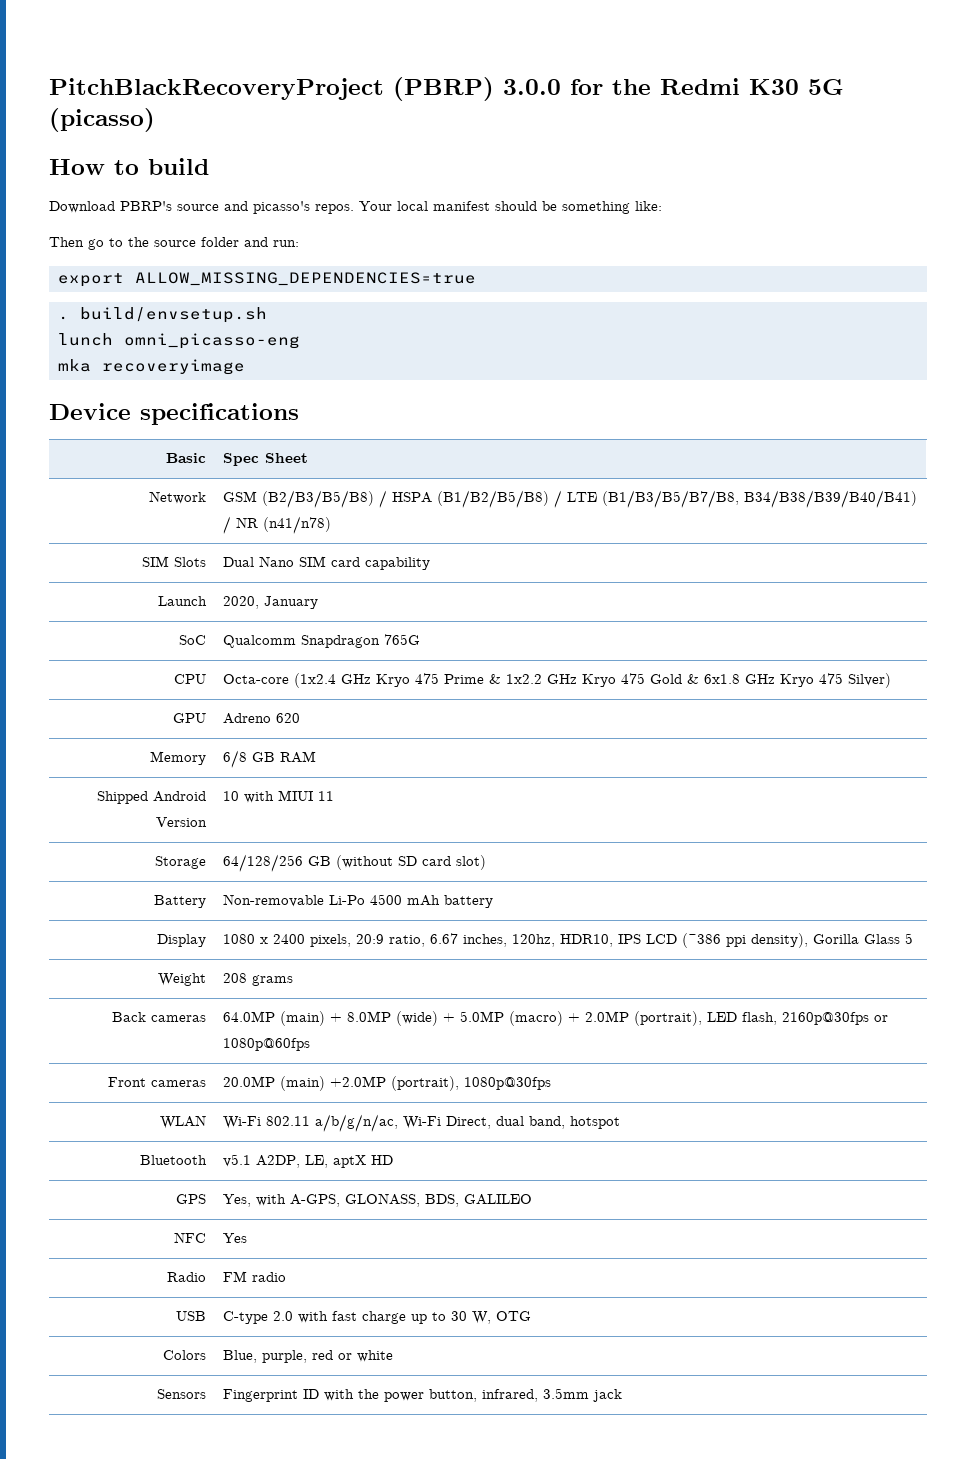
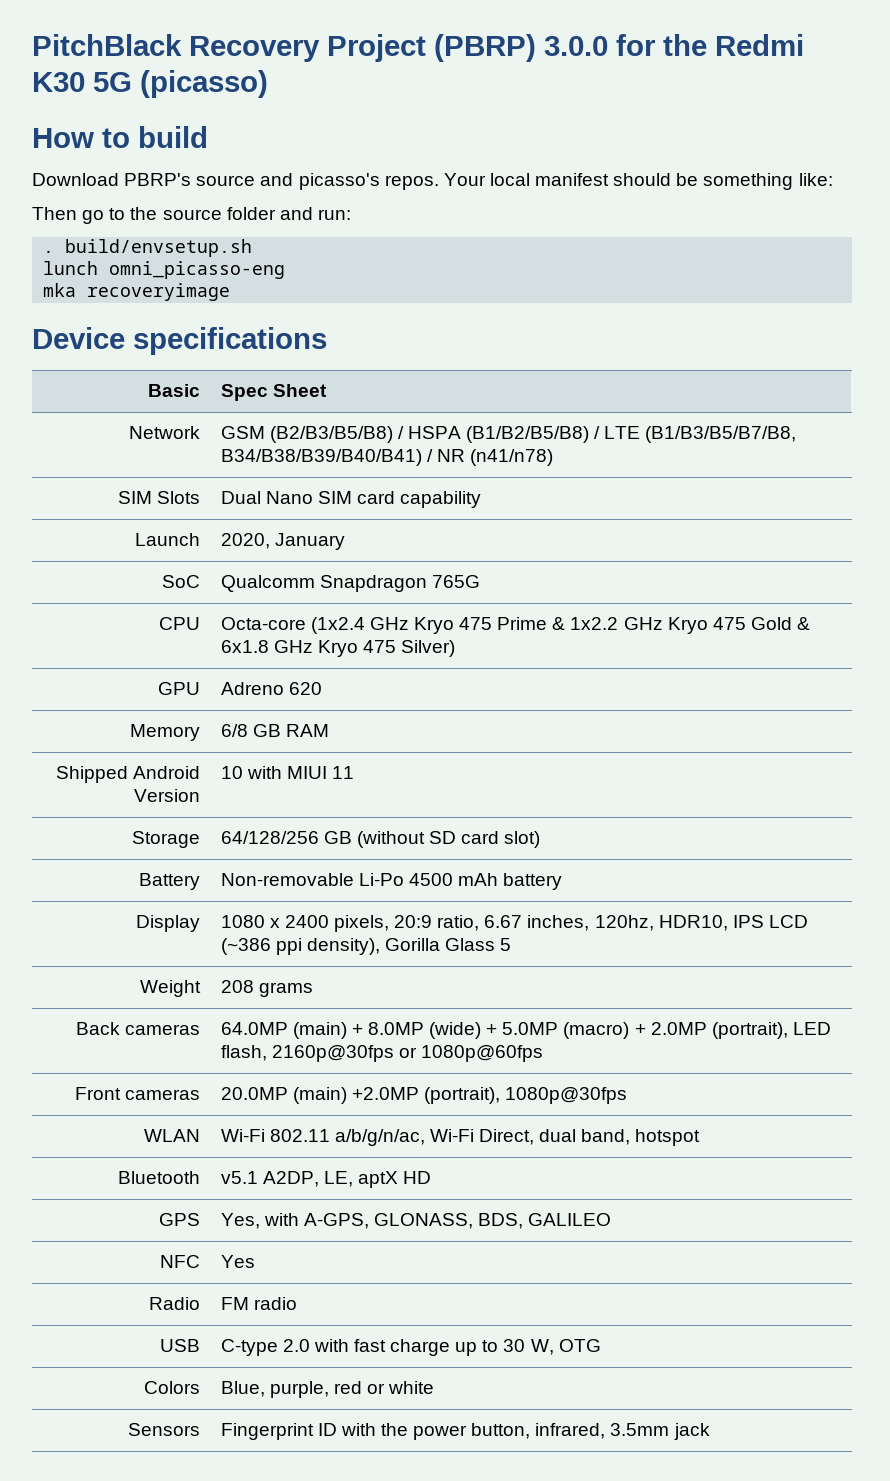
[49,78,384,100] PitchBlackRecoveryProject -> [32,34,426,62] PitchBlack Recovery Project
[58,272,476,287] // export ALLOW_MISSING_DEPENDENCIES=true -> (351, 214) none

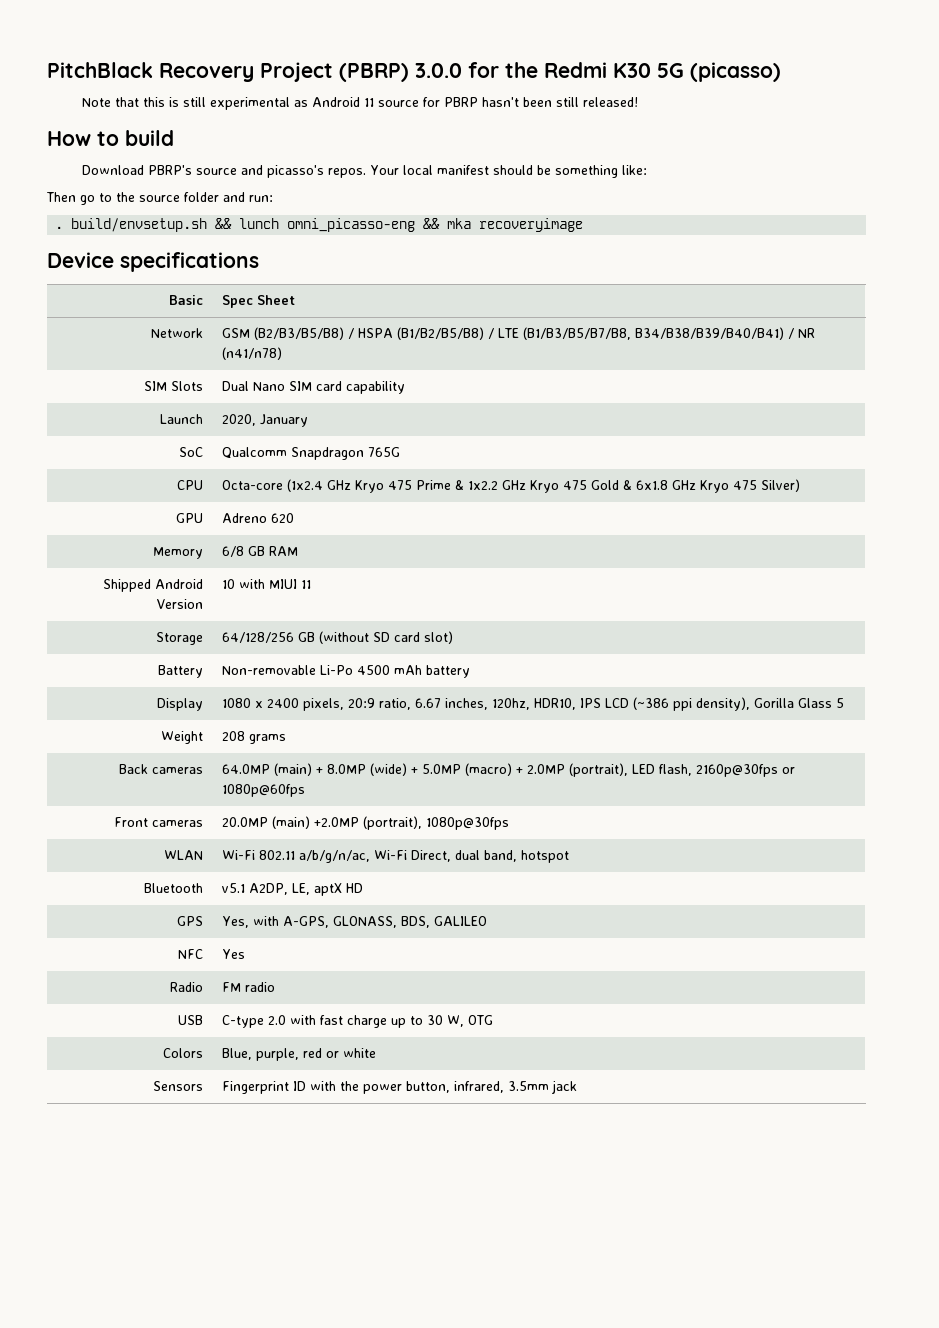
(268, 84) none -> [81,97,638,110] // Note that this is still experimental as Android 11 source for PBRP hasn't been still released!
(253, 248) // -> [215,218,233,229] &&
(286, 270) // -> [423,218,441,229] &&

